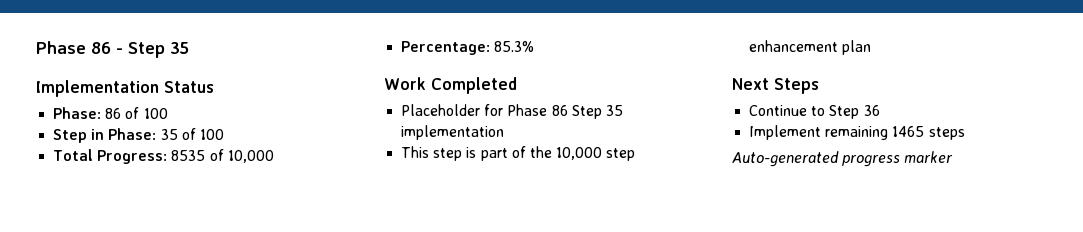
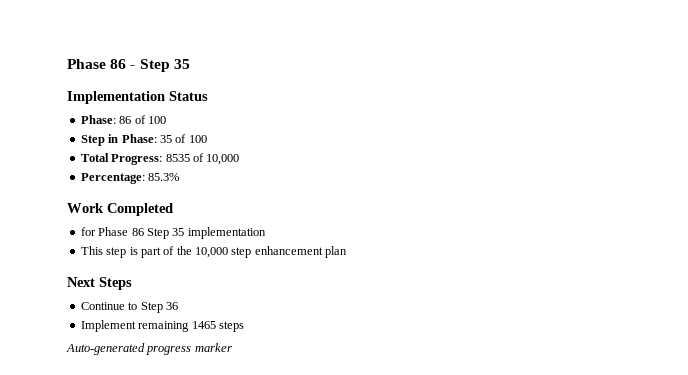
[401,104,481,116] Placeholder -> (173, 209) none

